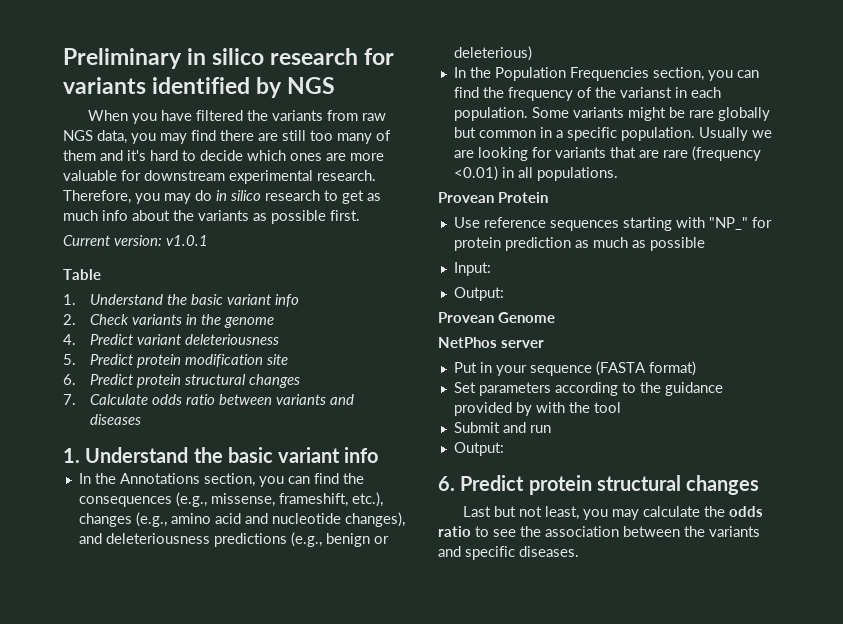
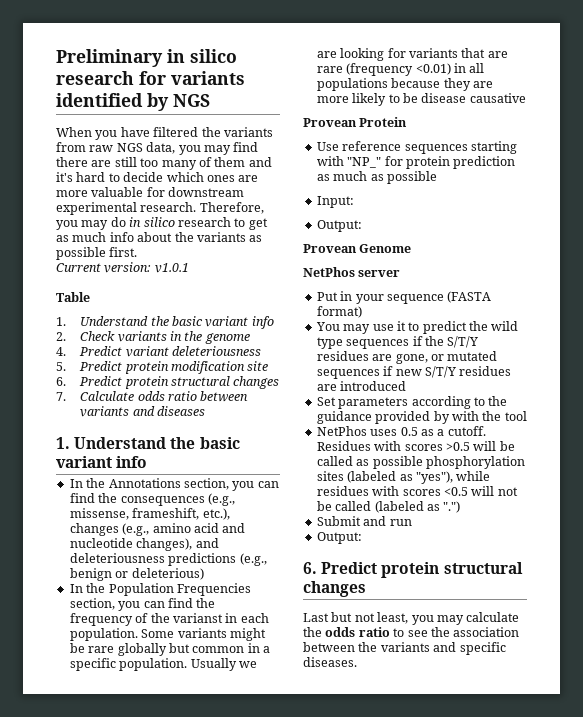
[536,167,618,181] populations. -> [316,78,493,91] [316,93,526,106] populations because they are more likely to be disease causative
(696, 368) none -> [315,321,519,334] [316,336,479,349] [316,351,498,364] [316,366,512,379] [316,381,407,391] // You may use it to predict the wild type sequences if the S/T/Y residues are gone, or mutated sequences if new S/T/Y residues are introduced
(621, 407) none -> [316,426,486,436] [316,441,515,451] [316,456,525,469] [316,471,491,484] [316,486,518,496] [316,501,461,513] // NetPhos uses 0.5 as a cutoff. Residues with scores >0.5 will be called as possible phosphorylation sites (labeled as "yes"), while residues with scores <0.5 will not be called (labeled as ".")

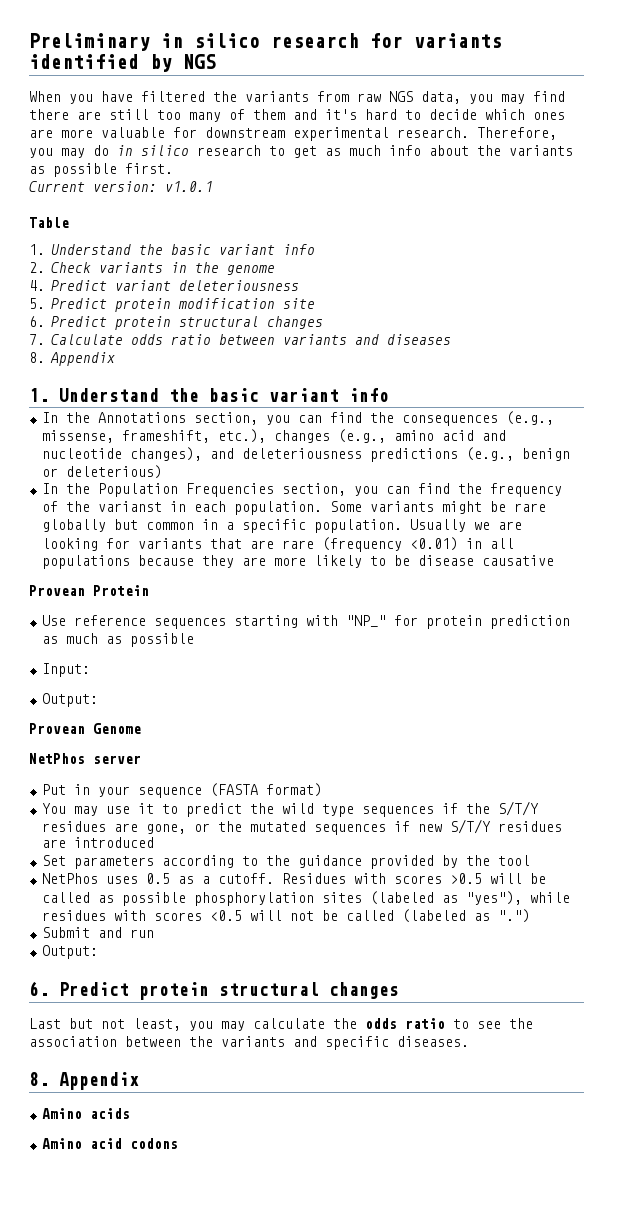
(205, 411) none -> [29,352,115,366] // 8. Appendix
(444, 357) none -> [217,821,242,832] the
[451,411,479,421] with -> (458, 861) none
(357, 662) none -> [29,1072,139,1090] [41,1108,130,1119] [41,1138,178,1149] // 8. Appendix // Amino acids // Amino acid codons

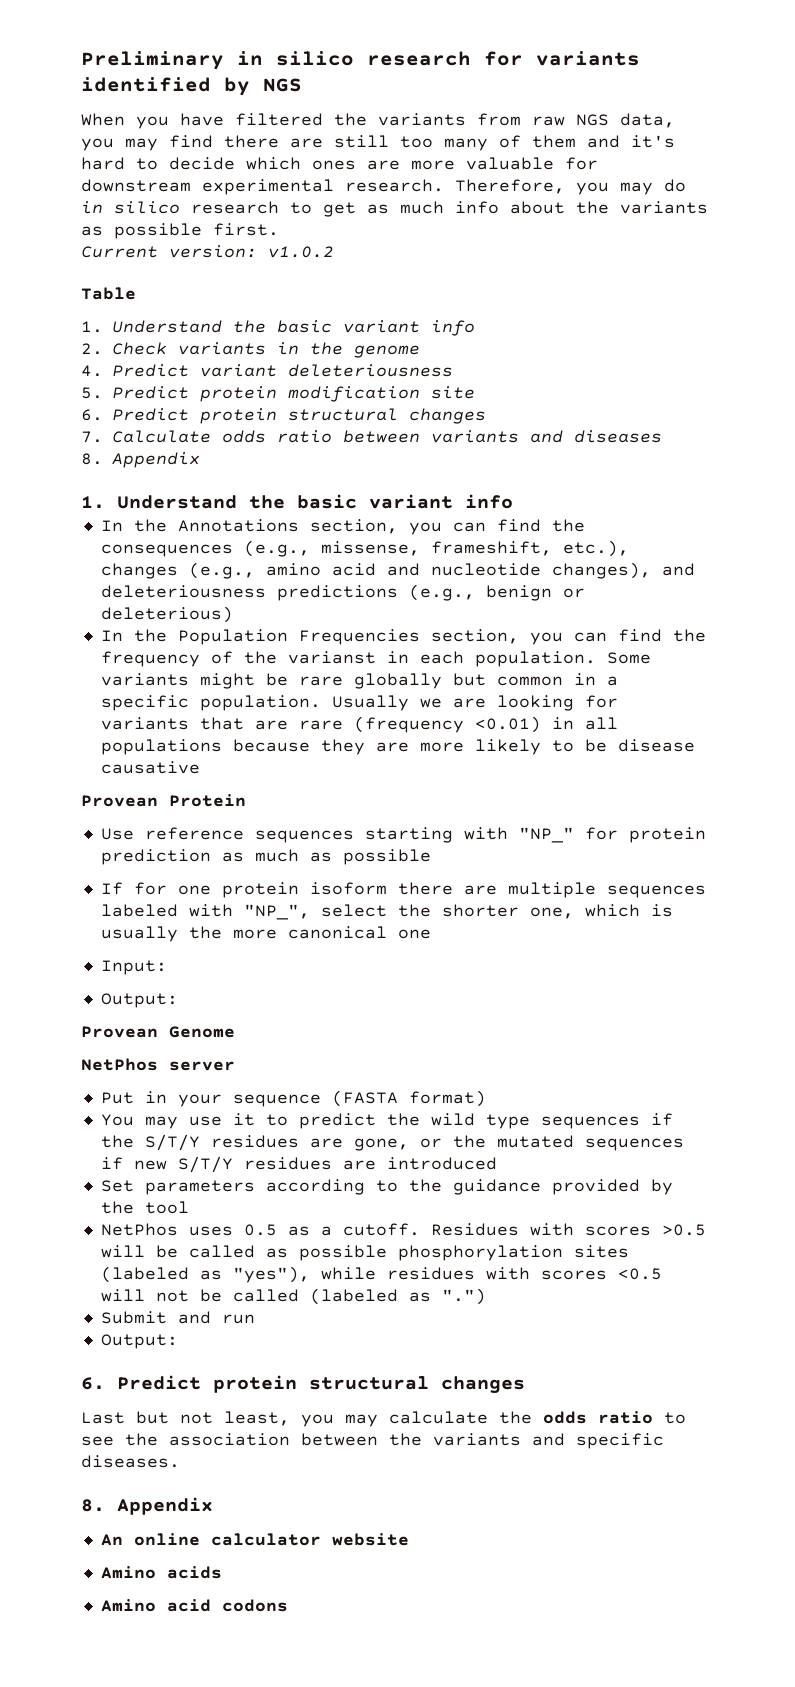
[165,181,213,192] v1.0.1 -> [268,246,334,258] v1.0.2
(194, 640) none -> [100,882,706,898] [100,904,673,920] [100,926,431,942] // If for one protein isoform there are multiple sequences labeled with "NP_", select the shorter one, which is usually the more canonical one
(139, 1081) none -> [100,1533,409,1546] // An online calculator website

